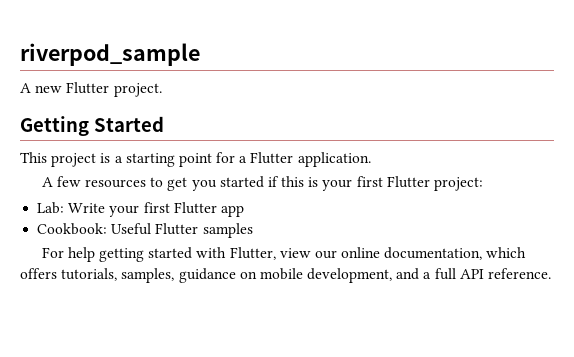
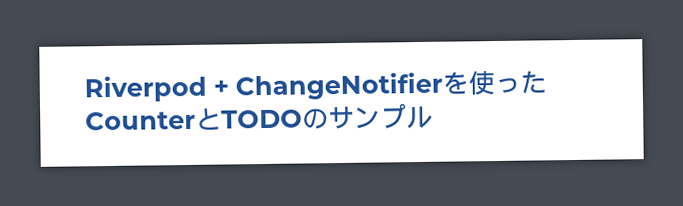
[20,43,200,66] [20,82,162,97] [20,116,164,136] [20,152,371,167] [41,176,484,191] [37,202,244,217] [37,223,253,238] [41,247,527,262] [20,268,552,283] riverpod_sample // A new Flutter project. // Getting Started // This project is a starting point for a Flutter application. // A few resources to get you started if this is your first Flutter project: // Lab: Write your first Flutter app // Cookbook: Useful Flutter samples // For help getting started with Flutter, view our online documentation, which offers tutorials, samples, guidance on mobile development, and a full API reference. -> [84,70,547,103] [85,103,433,131] Riverpod + ChangeNotifierを使ったCounterとTODOのサンプル

